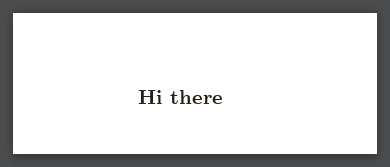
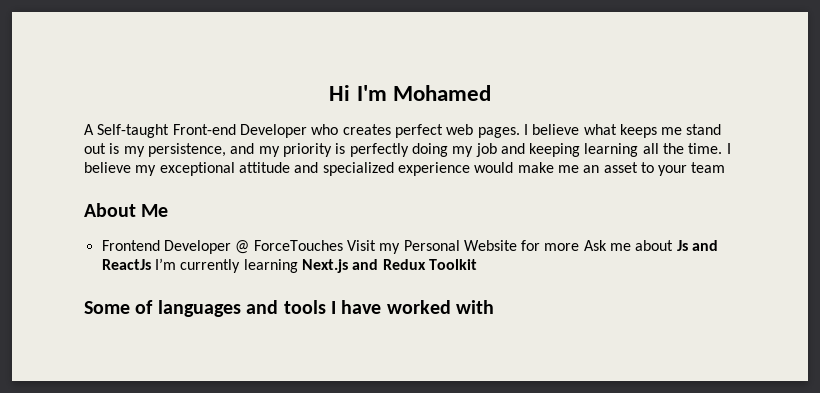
[170,90,223,104] there -> [356,85,491,101] [84,124,722,138] [84,143,731,157] [84,162,726,176] [84,203,169,217] [101,240,719,254] [101,258,477,273] [84,300,495,317] I'm Mohamed // A Self-taught Front-end Developer who creates perfect web pages. I believe what keeps me stand out is my persistence, and my priority is perfectly doing my job and keeping learning all the time. I believe my exceptional attitude and specialized experience would make me an asset to your team // About Me // Frontend Developer @ ForceTouches Visit my Personal Website for more Ask me about Js and ReactJs I’m currently learning Next.js and Redux Toolkit // Some of languages and tools I have worked with

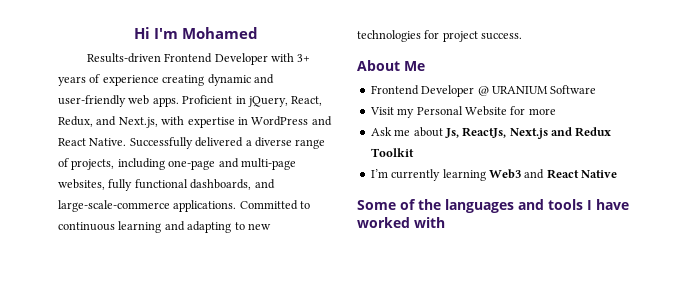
[84,124,722,138] [84,143,731,157] [84,162,726,176] A Self-taught Front-end Developer who creates perfect web pages. I believe what keeps me stand out is my persistence, and my priority is perfectly doing my job and keeping learning all the time. I believe my exceptional attitude and specialized experience would make me an asset to your team -> [86,53,311,65] [58,74,274,86] [58,95,323,107] [58,116,332,128] [58,137,326,149] [58,158,296,170] [58,179,275,191] [58,200,311,212] [58,221,271,233] [357,30,523,42] Results-driven Frontend Developer with 3+ years of experience creating dynamic and user-friendly web apps. Proficient in jQuery, React, Redux, and Next.js, with expertise in WordPress and React Native. Successfully delivered a diverse range of projects, including one-page and multi-page websites, fully functional dashboards, and large-scale-commerce applications. Committed to continuous learning and adapting to new technologies for project success.
[253,240,343,251] ForceTouches -> [491,85,597,94] URANIUM Software //
(580, 247) none -> (556, 111) //
[676,240,719,251] [101,258,477,273] Js and ReactJs I’m currently learning Next.js and Redux Toolkit -> [444,127,612,139] [370,148,414,157] [370,169,617,181] Js, ReactJs, Next.js and Redux Toolkit // I’m currently learning Web3 and React Native
(154, 307) none -> [418,199,441,210] the

